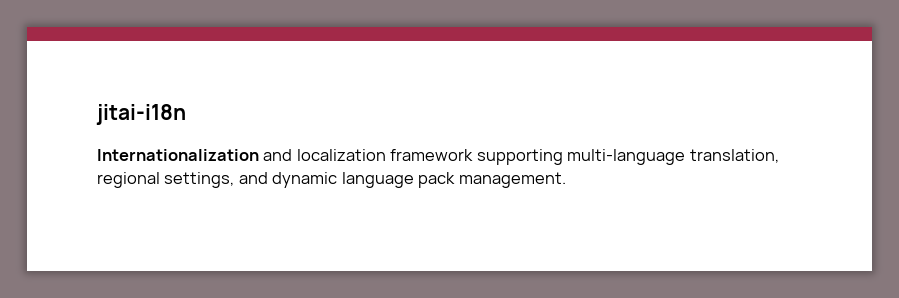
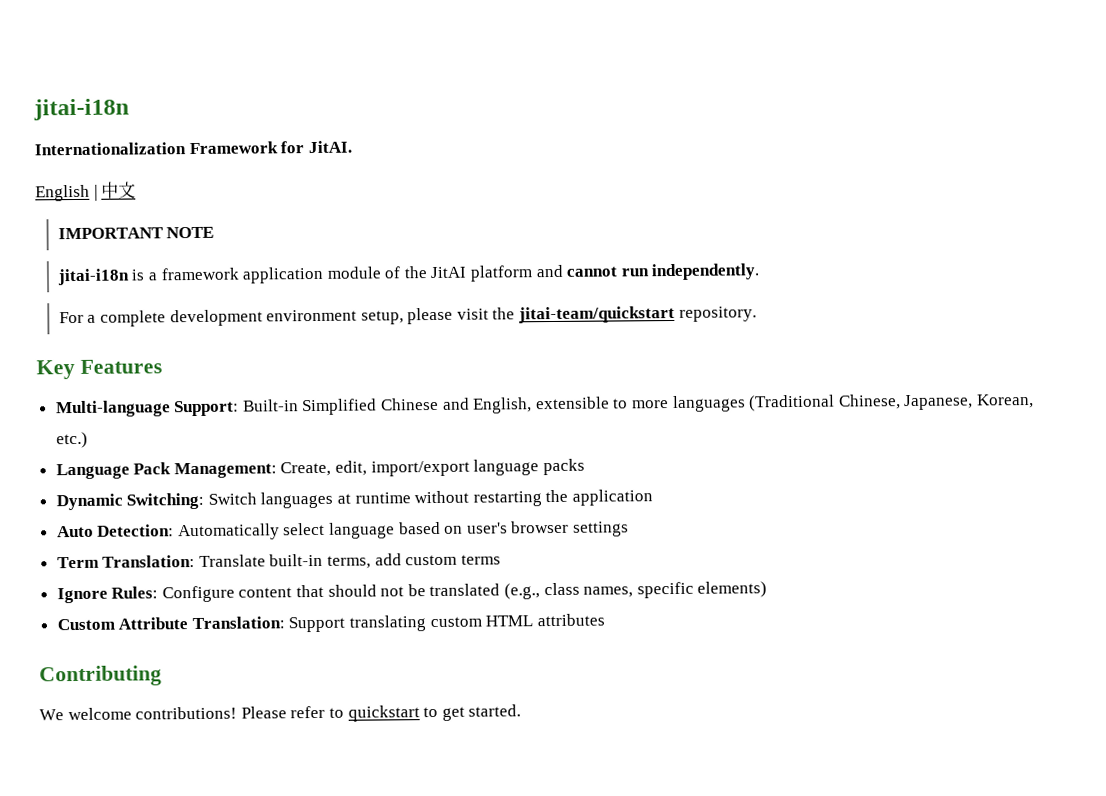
[263,149,779,165] [97,172,566,188] and localization framework supporting multi-language translation, regional settings, and dynamic language pack management. -> [188,140,352,155] [35,181,137,202] [57,226,215,240] [56,263,761,286] [58,305,757,327] [36,359,162,380] [55,393,1034,418] [55,431,88,449] [55,458,585,480] [55,489,654,511] [56,520,630,541] [56,553,501,569] [56,581,768,604] [56,613,605,633] [39,665,162,687] [39,704,522,722] Framework for JitAI. // English | 中文 // IMPORTANT NOTE // jitai-i18n is a framework application module of the JitAI platform and cannot run independently. // For a complete development environment setup, please visit the jitai-team/quickstart repository. // Key Features // Multi-language Support: Built-in Simplified Chinese and English, extensible to more languages (Traditional Chinese, Japanese, Korean, etc.) // Language Pack Management: Create, edit, import/export language packs // Dynamic Switching: Switch languages at runtime without restarting the application // Auto Detection: Automatically select language based on user's browser settings // Term Translation: Translate built-in terms, add custom terms // Ignore Rules: Configure content that should not be translated (e.g., class names, specific elements) // Custom Attribute Translation: Support translating custom HTML attributes // Contributing // We welcome contributions! Please refer to quickstart to get started.

